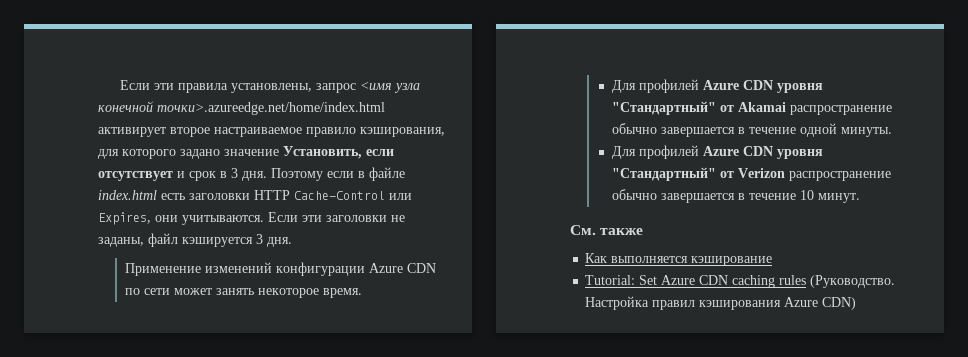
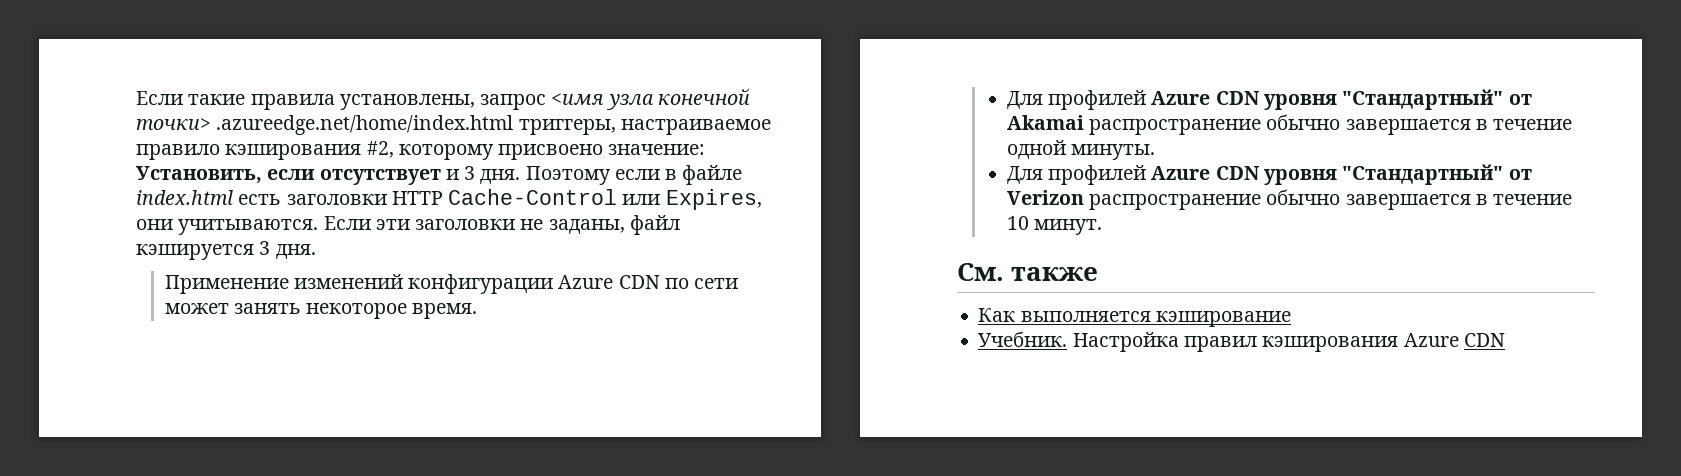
[120,80,175,90] Если эти -> [136,91,246,105] Если такие
[157,102,385,115] [98,127,445,137] [98,149,279,159] точки>.azureedge.net/home/index.html активирует второе настраиваемое правило кэширования, для которого задано значение -> [136,115,771,135] [136,141,706,160] точки> .azureedge.net/home/index.html триггеры, настраиваемое правило кэширования #2, которому присвоено значение:
[189,171,227,181] срок в -> (459, 174) none
[585,275,896,288] Tutorial: Set Azure CDN caching rules (Руководство. -> [978,331,1068,347] Учебник.
[822,297,857,310] CDN) -> [1463,333,1505,347] CDN

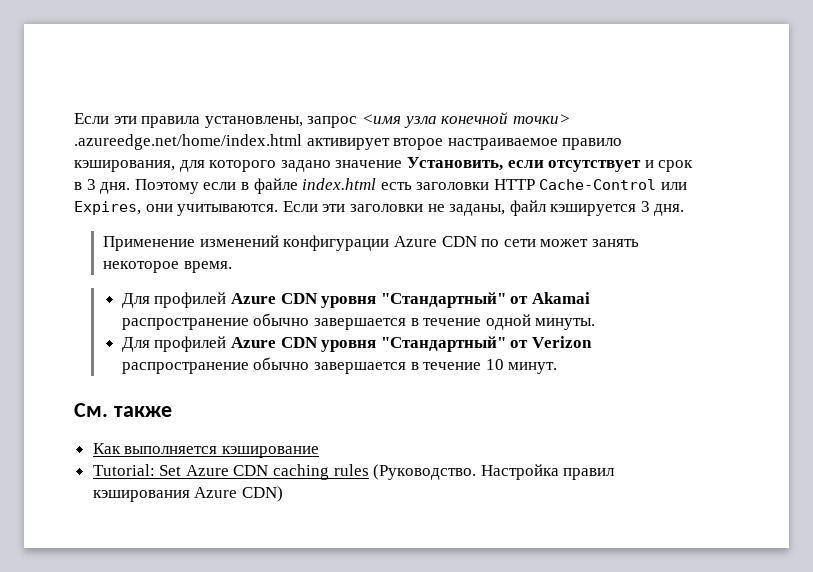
[136,91,246,105] Если такие -> [74,113,137,124] Если эти
[518,119,771,135] [136,141,706,160] триггеры, настраиваемое правило кэширования #2, которому присвоено значение: -> [306,138,623,150] [74,160,403,172] активирует второе настраиваемое правило кэширования, для которого задано значение
(459, 174) none -> [658,160,694,172] [74,182,82,190] срок в
[978,331,1068,347] Учебник. -> [92,464,477,480] Tutorial: Set Azure CDN caching rules (Руководство.
[1463,333,1505,347] CDN -> [241,486,283,502] CDN)

